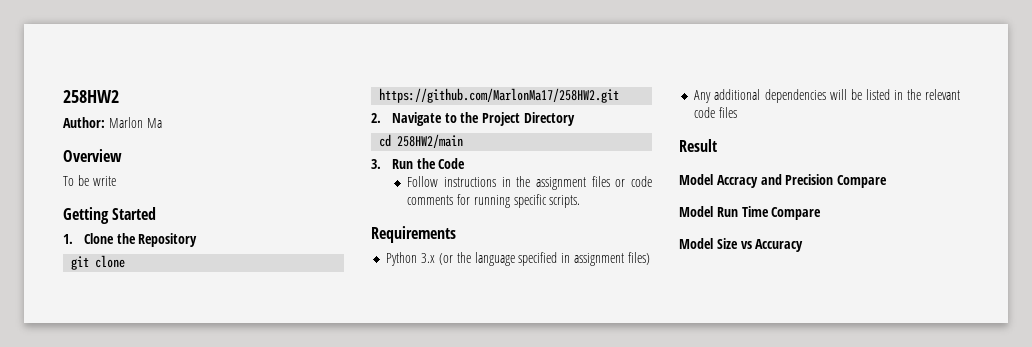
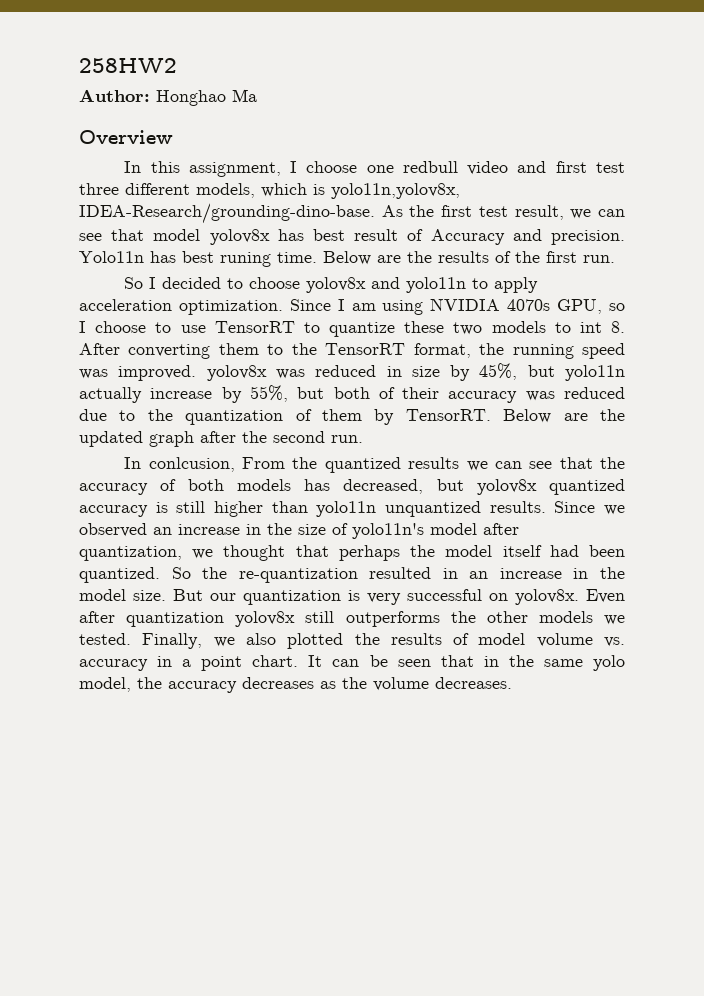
[108,117,143,128] Marlon -> [156,90,226,106] Honghao
[63,175,116,186] [63,207,157,224] [63,233,198,247] [71,255,126,270] [379,88,620,103] [371,112,575,126] [379,134,464,148] [371,158,466,169] [407,176,652,190] [407,194,581,208] [371,226,456,243] [386,252,650,266] [694,89,960,103] [694,107,738,118] [679,139,717,152] [679,174,888,188] [679,206,822,220] [679,238,804,252] To be write // Getting Started // 1. Clone the Repository // git clone https://github.com/MarlonMa17/258HW2.git // 2. Navigate to the Project Directory // cd 258HW2/main // 3. Run the Code // Follow instructions in the assignment files or code comments for running specific scripts. // Requirements // Python 3.x (or the language specified in assignment files) // Any additional dependencies will be listed in the relevant code files // Result // Model Accracy and Precision Compare // Model Run Time Compare // Model Size vs Accuracy -> [124,161,625,177] [79,183,460,199] [79,203,625,224] [79,229,625,245] [79,251,615,267] [124,277,539,293] [79,298,626,315] [79,321,626,337] [79,343,626,359] [79,363,626,381] [79,385,626,403] [79,409,625,425] [79,431,363,447] [124,457,625,473] [79,479,625,495] [79,501,625,517] [79,523,519,539] [79,545,625,561] [79,567,625,583] [79,589,625,605] [79,611,625,627] [79,633,625,649] [79,655,626,671] [79,677,512,693] In this assignment, I choose one redbull video and first test three different models, which is yolo11n,yolov8x, IDEA-Research/grounding-dino-base. As the first test result, we can see that model yolov8x has best result of Accuracy and precision. Yolo11n has best runing time. Below are the results of the first run. // So I decided to choose yolov8x and yolo11n to apply acceleration optimization. Since I am using NVIDIA 4070s GPU, so I choose to use TensorRT to quantize these two models to int 8. After converting them to the TensorRT format, the running speed was improved. yolov8x was reduced in size by 45%, but yolo11n actually increase by 55%, but both of their accuracy was reduced due to the quantization of them by TensorRT. Below are the updated graph after the second run. // In conlcusion, From the quantized results we can see that the accuracy of both models has decreased, but yolov8x quantized accuracy is still higher than yolo11n unquantized results. Since we observed an increase in the size of yolo11n's model after quantization, we thought that perhaps the model itself had been quantized. So the re-quantization resulted in an increase in the model size. But our quantization is very successful on yolov8x. Even after quantization yolov8x still outperforms the other models we tested. Finally, we also plotted the results of model volume vs. accuracy in a point chart. It can be seen that in the same yolo model, the accuracy decreases as the volume decreases.

